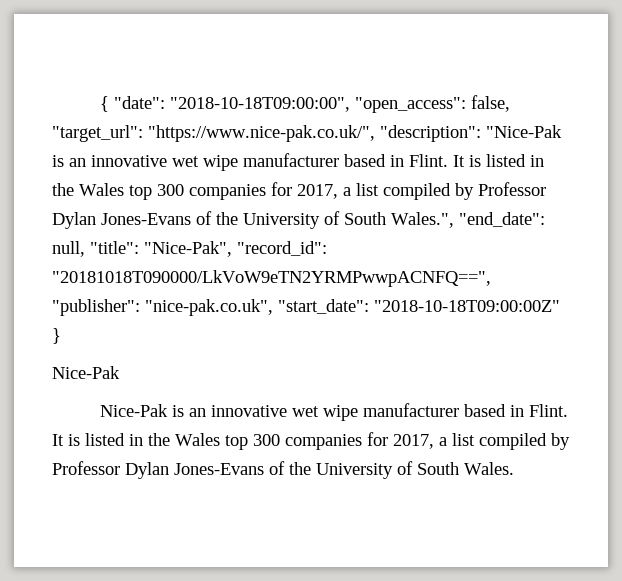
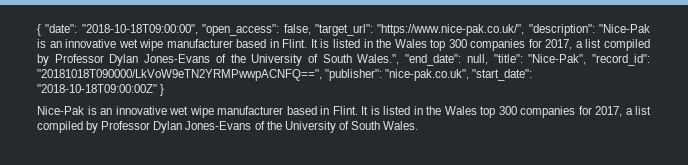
[99,404,168,417] // Nice-Pak -> (84, 110) none

